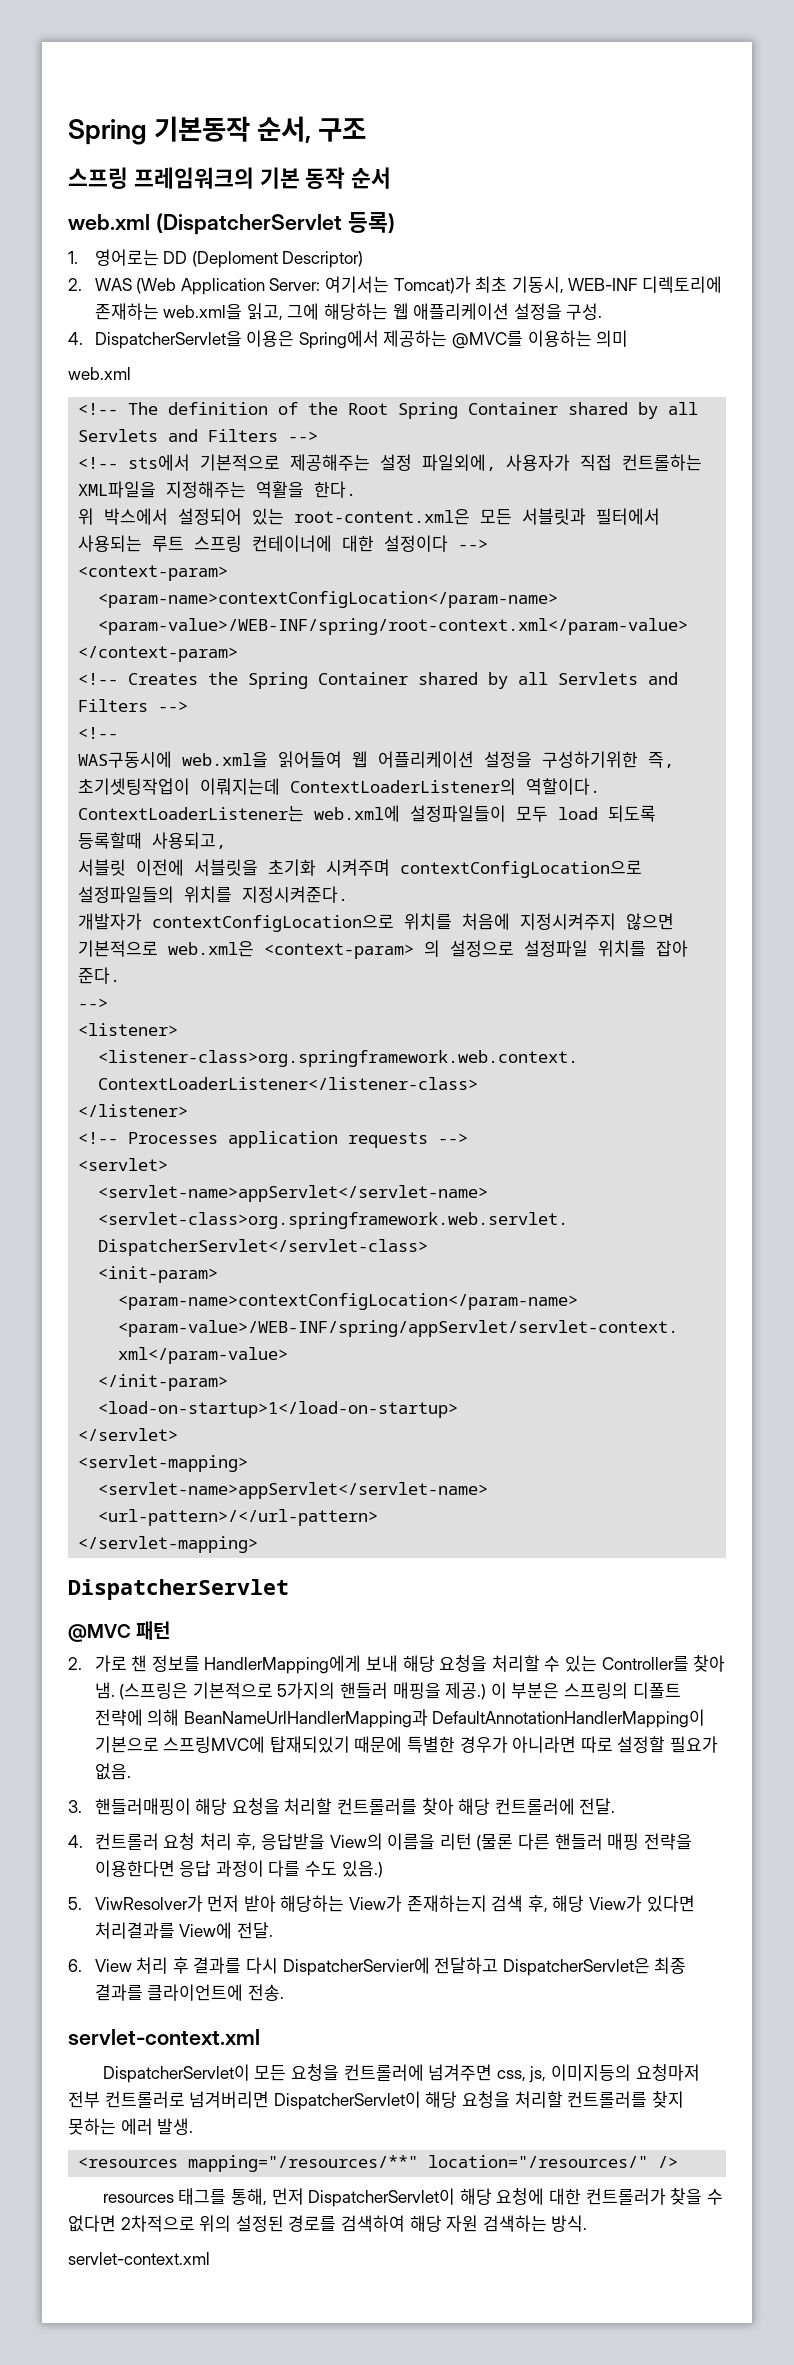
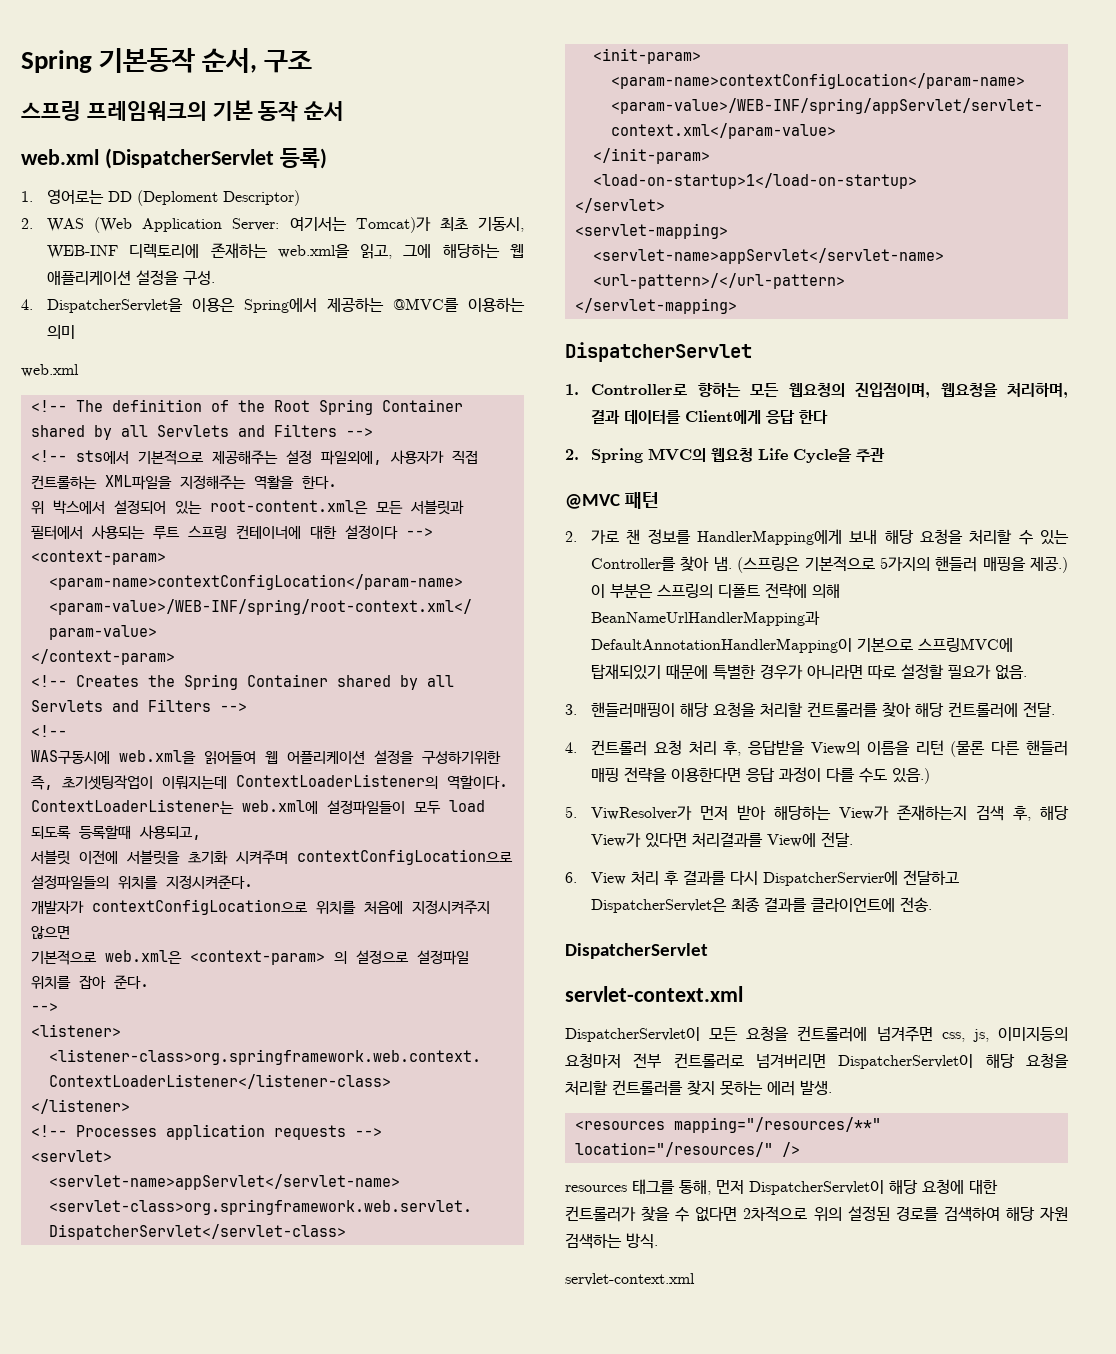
(289, 1589) none -> [565,382,1068,398] [591,410,829,424] [565,448,886,463] // 1. Controller로 향하는 모든 웹요청의 진입점이며, 웹요청을 처리하며, 결과 데이터를 Client에게 응답 한다 // 2. Spring MVC의 웹요청 Life Cycle을 주관
(284, 1992) none -> [565,943,708,959] // DispatcherServlet

